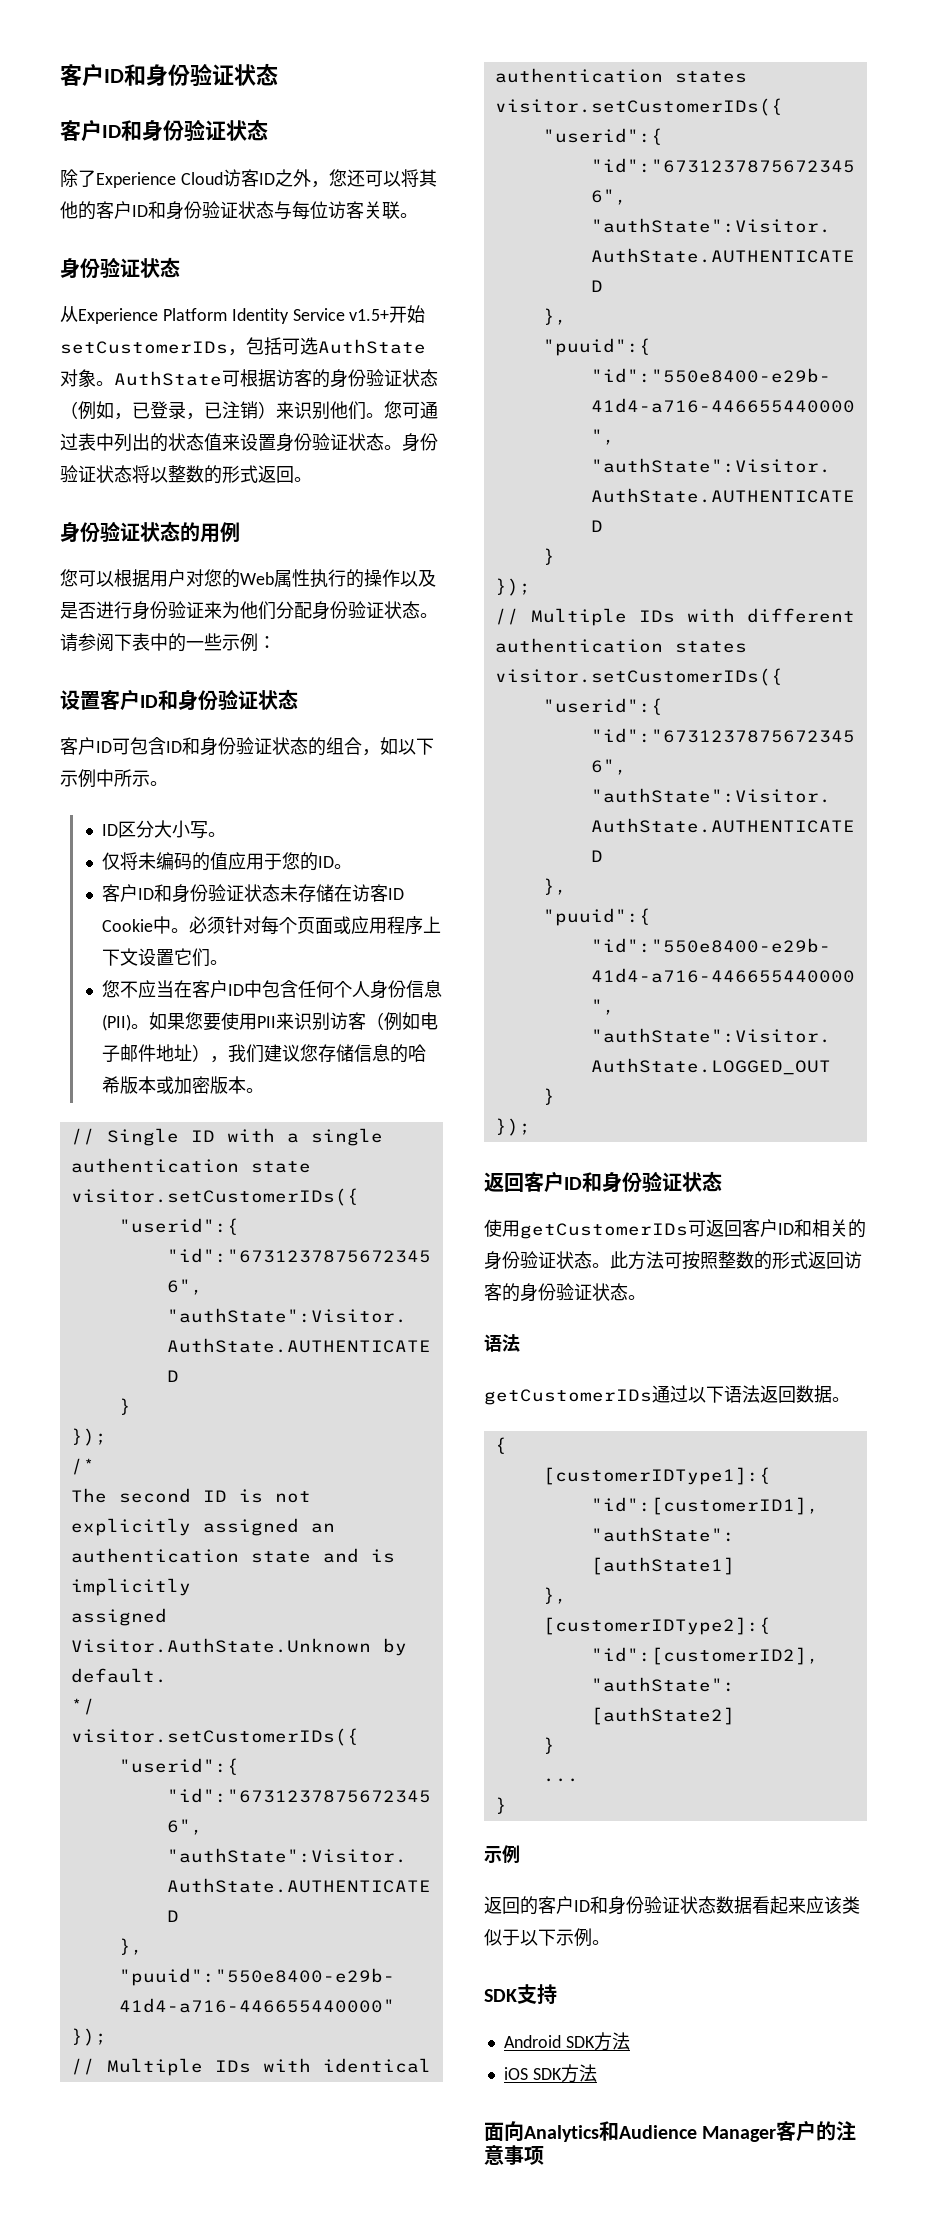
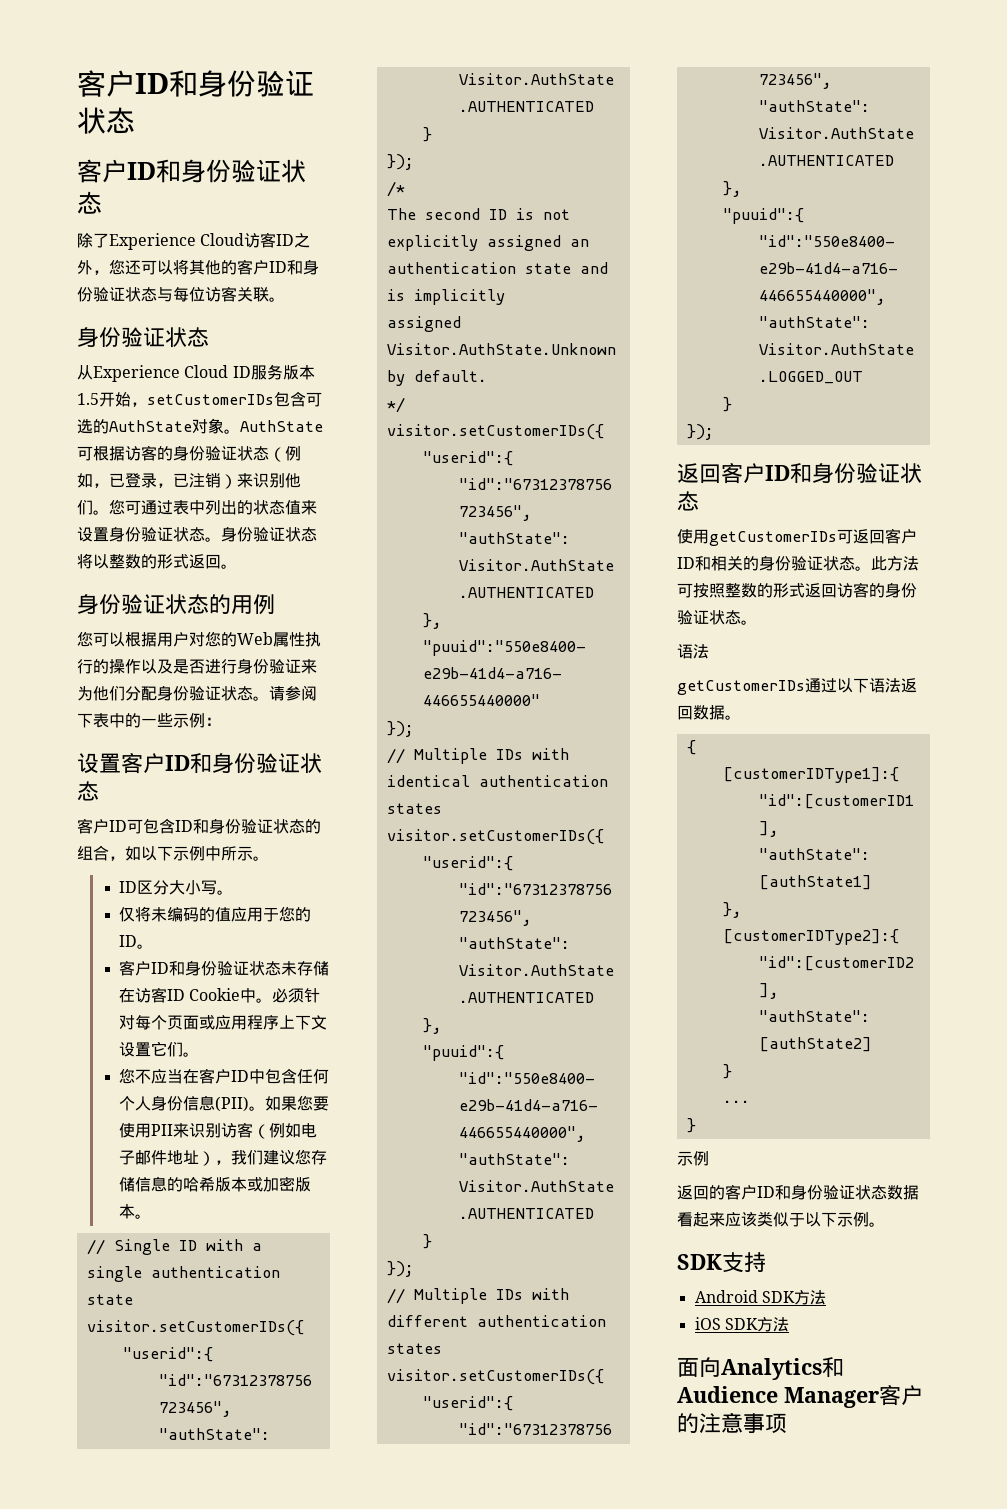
[162,305,426,324] [60,337,318,356] Platform Identity Service v1.5+开始setCustomerIDs，包括可选 -> [184,364,315,380] [77,391,322,407] [77,419,109,434] Cloud ID服务版本1.5开始，setCustomerIDs包含可选的

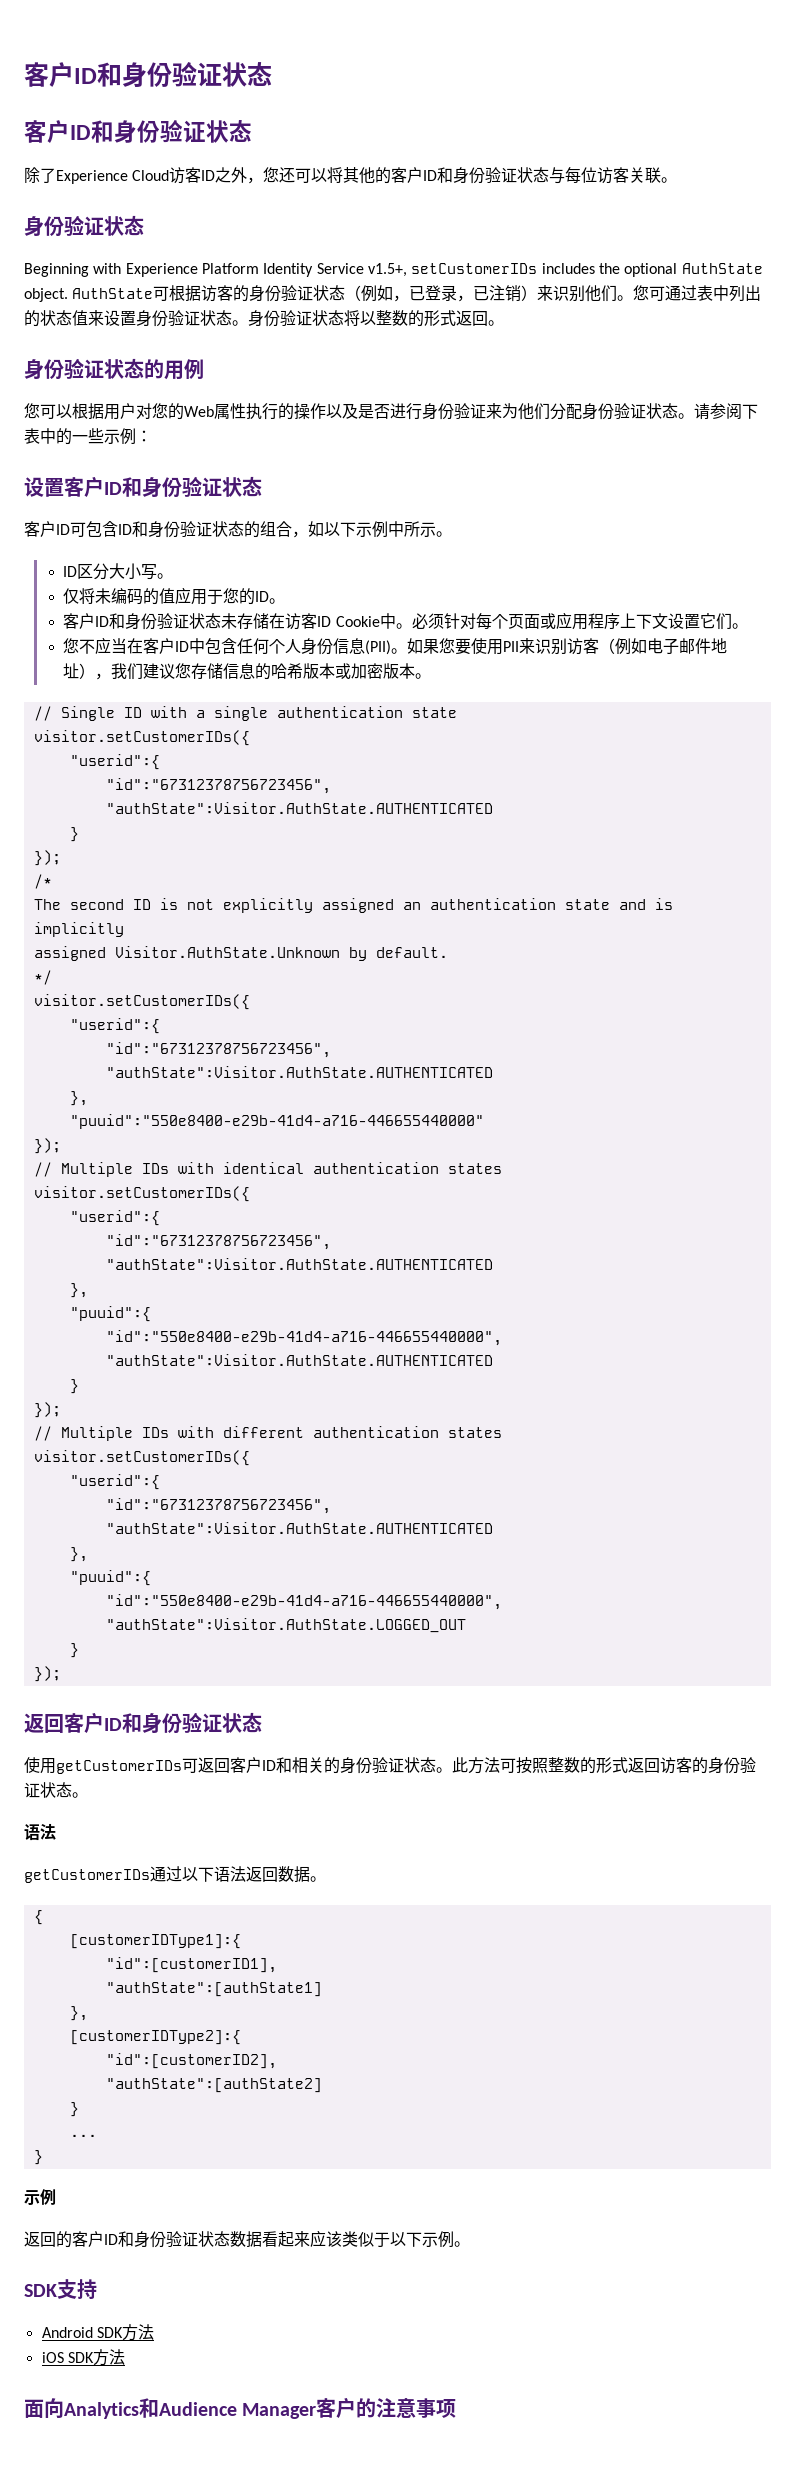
[77,364,315,382] [77,391,322,407] [77,418,240,434] 从Experience Cloud ID服务版本1.5开始，setCustomerIDs包含可选的AuthState对象。 -> [24,263,763,277] [24,288,68,302] Beginning with Experience Platform Identity Service v1.5+, setCustomerIDs includes the optional AuthState object.

